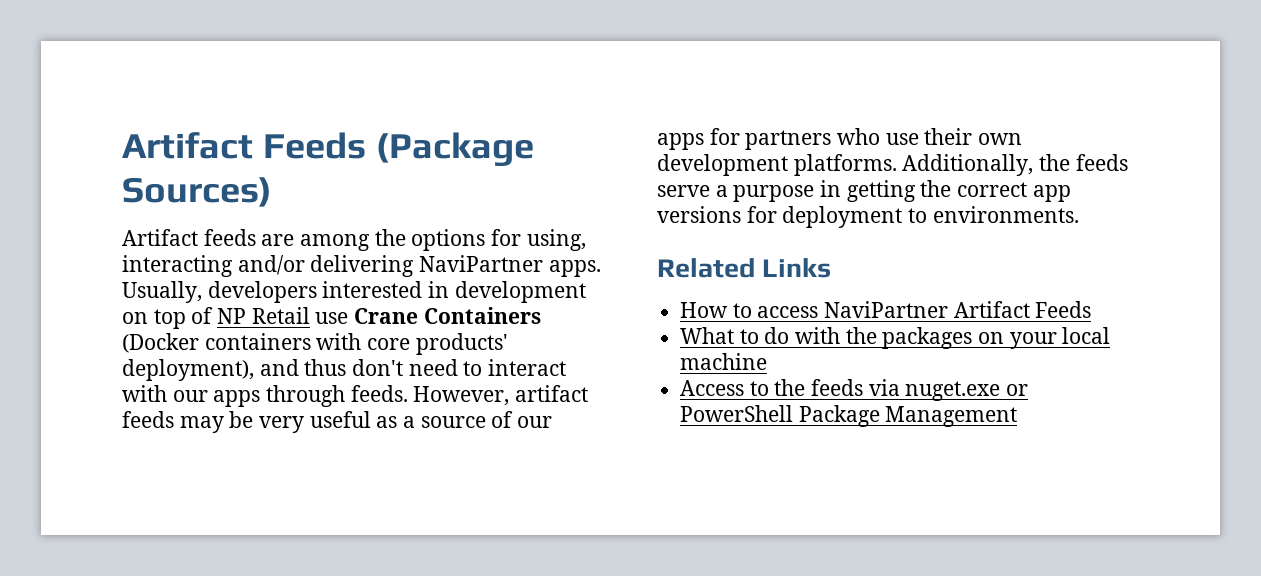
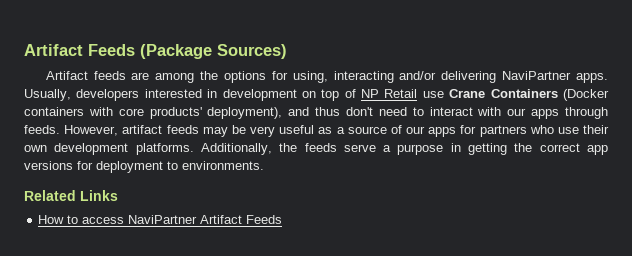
[680,327,1111,349] [680,353,768,370] [680,379,1029,401] [680,405,1018,427] // What to do with the packages on your local machine // Access to the feeds via nuget.exe or PowerShell Package Management -> (283, 219) none

